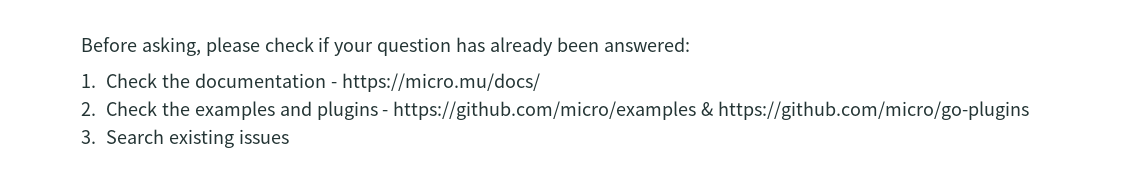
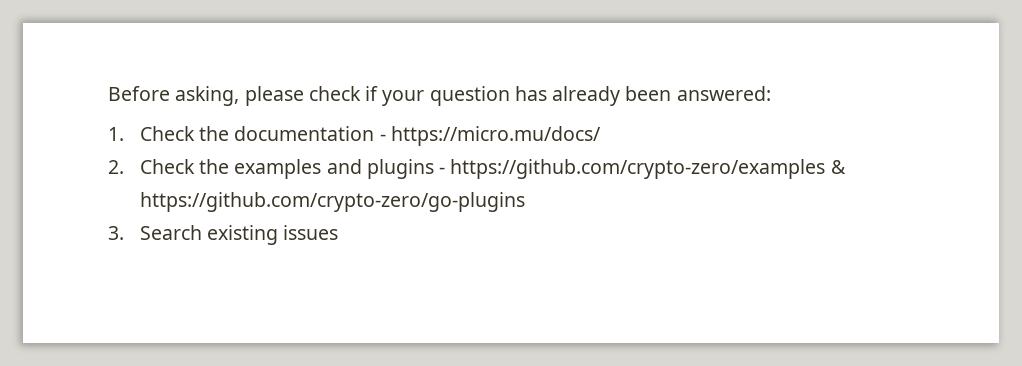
[393,101,1030,120] https://github.com/micro/examples & https://github.com/micro/go-plugins -> [450,159,846,179] [139,192,525,212] https://github.com/crypto-zero/examples & https://github.com/crypto-zero/go-plugins

